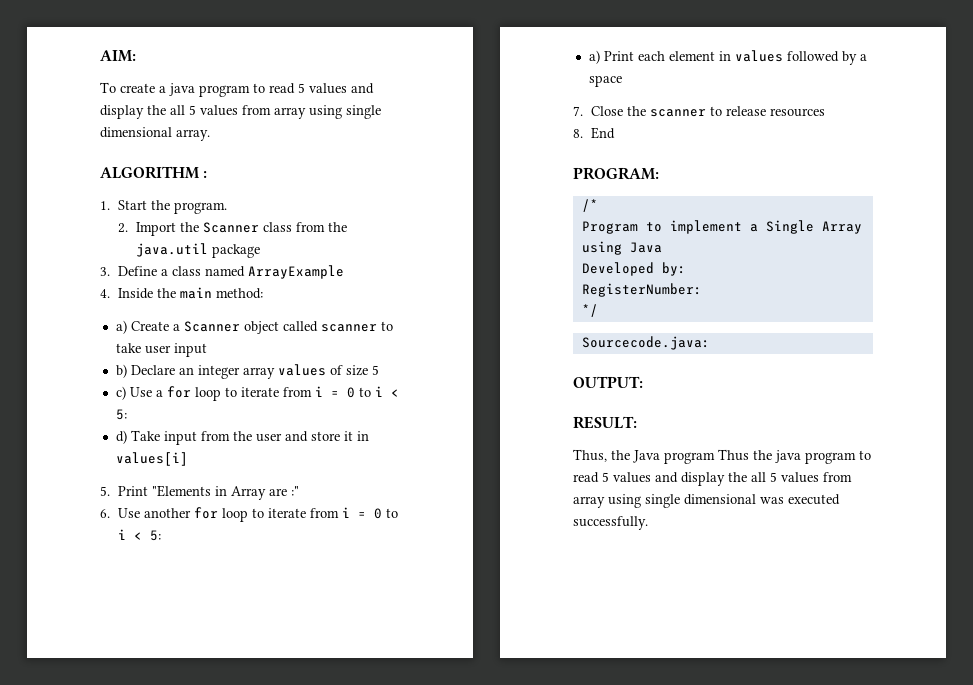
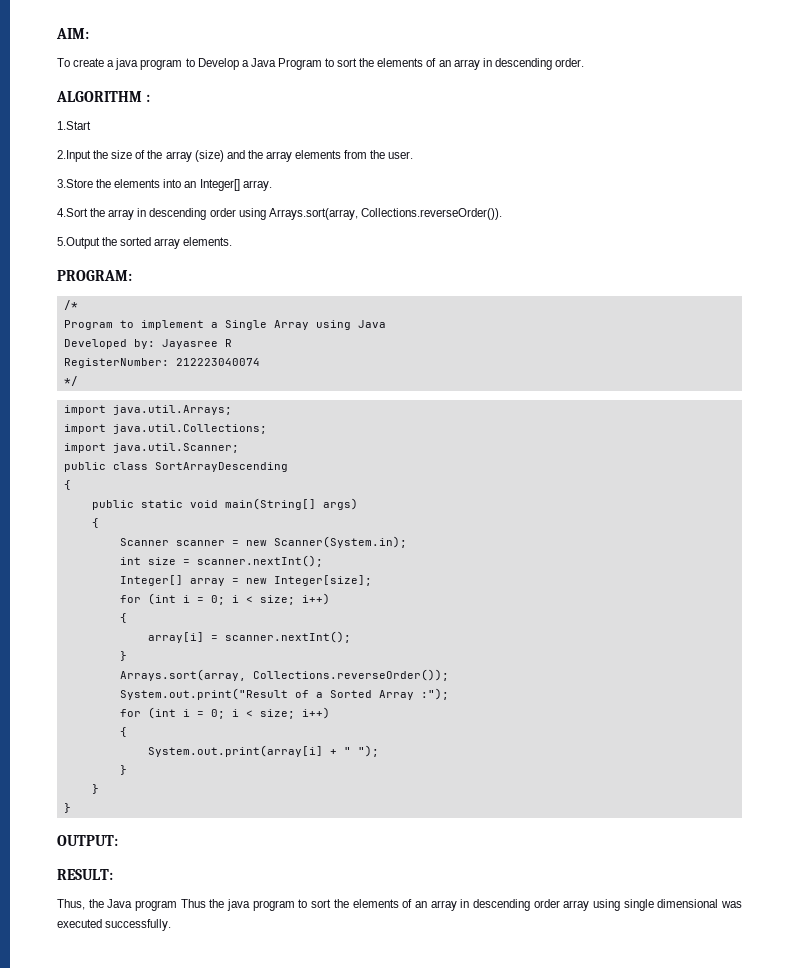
[269,83,374,94] [100,105,381,119] [100,127,210,141] [100,166,208,179] [100,200,228,214] [118,222,348,236] [136,243,261,258] [100,265,345,279] [100,287,264,299] [115,320,393,334] [115,343,207,357] [115,364,379,379] [115,386,399,401] [115,409,127,420] [115,430,369,445] [115,452,188,466] [100,485,300,500] [100,507,399,522] [118,529,162,541] [588,50,867,65] [588,75,622,87] [573,106,826,117] [573,127,616,139] read 5 values and display the all 5 values from array using single dimensional array. // ALGORITHM : // 1. Start the program. // 2. Import the Scanner class from the java.util package // 3. Define a class named ArrayExample // 4. Inside the main method: // a) Create a Scanner object called scanner to take user input // b) Declare an integer array values of size 5 // c) Use a for loop to iterate from i = 0 to i < 5: // d) Take input from the user and store it in values[i] // 5. Print "Elements in Array are :" // 6. Use another for loop to iterate from i = 0 to i < 5: // a) Print each element in values followed by a space // 7. Close the scanner to release resources // 8. End -> [197,58,584,70] [56,91,150,102] [57,121,91,130] [57,150,414,162] [57,179,272,191] [57,208,502,220] [57,237,233,249] Develop a Java Program to sort the elements of an array in descending order. // ALGORITHM : // 1.Start // 2.Input the size of the array (size) and the array elements from the user. // 3.Store the elements into an Integer[] array. // 4.Sort the array in descending order using Arrays.sort(array, Collections.reverseOrder()). // 5.Output the sorted array elements.
(686, 269) none -> [161,339,232,349] Jayasree R
(702, 290) none -> [175,358,260,366] 212223040074
[581,336,710,350] Sourcecode.java: -> [63,405,232,415] [63,424,267,434] [63,443,239,453] [63,462,288,472] [63,480,71,490] [91,498,358,510] [91,518,99,528] [119,536,407,548] [119,555,323,567] [119,575,372,586] [119,593,330,605] [119,613,127,623] [147,631,351,643] [119,651,127,661] [119,669,449,681] [119,688,449,700] [119,707,330,719] [119,727,127,737] [147,745,379,757] [119,765,127,775] [91,784,99,794] [63,803,71,813] import java.util.Arrays; // import java.util.Collections; // import java.util.Scanner; // public class SortArrayDescending // { // public static void main(String[] args) // { // Scanner scanner = new Scanner(System.in); // int size = scanner.nextInt(); // Integer[] array = new Integer[size]; // for (int i = 0; i < size; i++) // { // array[i] = scanner.nextInt(); // } // Arrays.sort(array, Collections.reverseOrder()); // System.out.print("Result of a Sorted Array :"); // for (int i = 0; i < size; i++) // { // System.out.print(array[i] + " "); // } // } // }
[573,472,852,486] read 5 values and display the all 5 values from -> [311,899,560,911] sort the elements of an array in descending order

